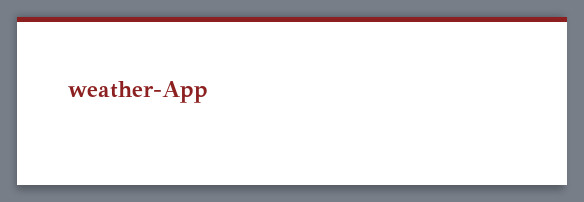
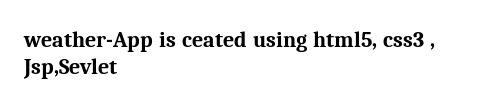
(208, 92) none -> [158,31,435,52] [23,58,117,79] is ceated using html5, css3 , Jsp,Sevlet

